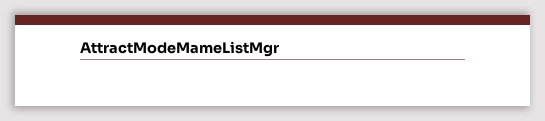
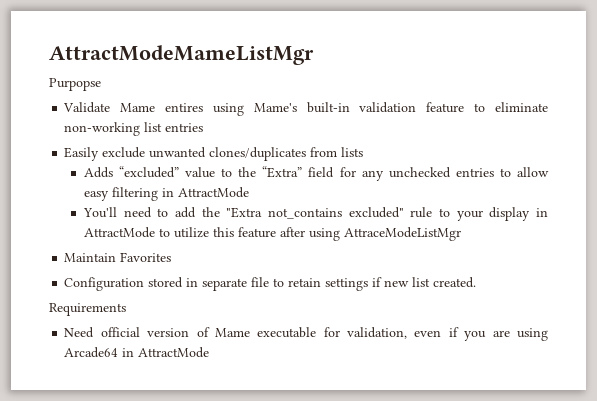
(279, 49) none -> [49,78,101,91] [63,102,548,116] [64,122,204,136] [64,147,364,161] [83,166,549,181] [83,187,249,201] [82,207,548,221] [83,227,461,241] [64,252,172,262] [64,277,477,291] [49,303,126,316] [64,327,548,341] [64,347,210,358] // Purpopse // Validate Mame entires using Mame's built-in validation feature to eliminate non-working list entries // Easily exclude unwanted clones/duplicates from lists // Adds “excluded” value to the “Extra” field for any unchecked entries to allow easy filtering in AttractMode // You'll need to add the "Extra not_contains excluded" rule to your display in AttractMode to utilize this feature after using AttraceModeListMgr // Maintain Favorites // Configuration stored in separate file to retain settings if new list created. // Requirements // Need official version of Mame executable for validation, even if you are using Arcade64 in AttractMode

